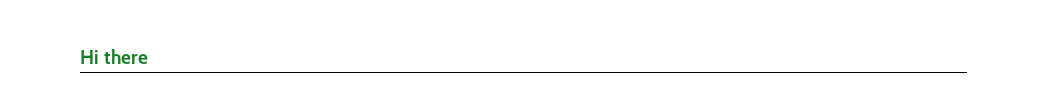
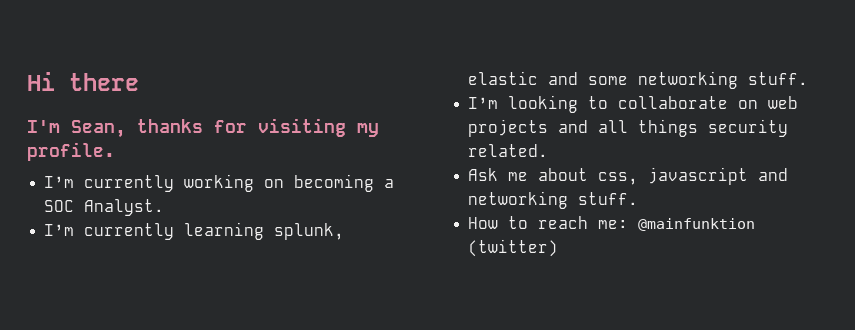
(149, 56) none -> [27,118,379,138] [27,142,115,161] [44,174,395,192] [44,199,165,216] [44,222,345,240] [468,71,809,89] [468,95,799,113] [468,119,789,137] [468,144,549,157] [468,167,789,185] [468,191,639,209] [468,216,756,231] [468,239,559,257] // I'm Sean, thanks for visiting my profile. // I’m currently working on becoming a SOC Analyst. // I’m currently learning splunk, elastic and some networking stuff. // I’m looking to collaborate on web projects and all things security related. // Ask me about css, javascript and networking stuff. // How to reach me: @mainfunktion (twitter)

